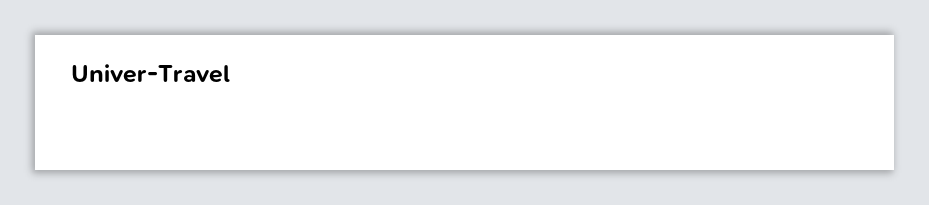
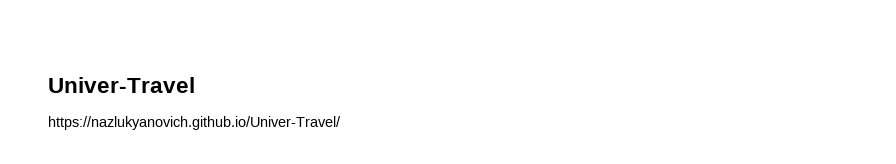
(230, 73) none -> [48,116,341,130] // https://nazlukyanovich.github.io/Univer-Travel/

